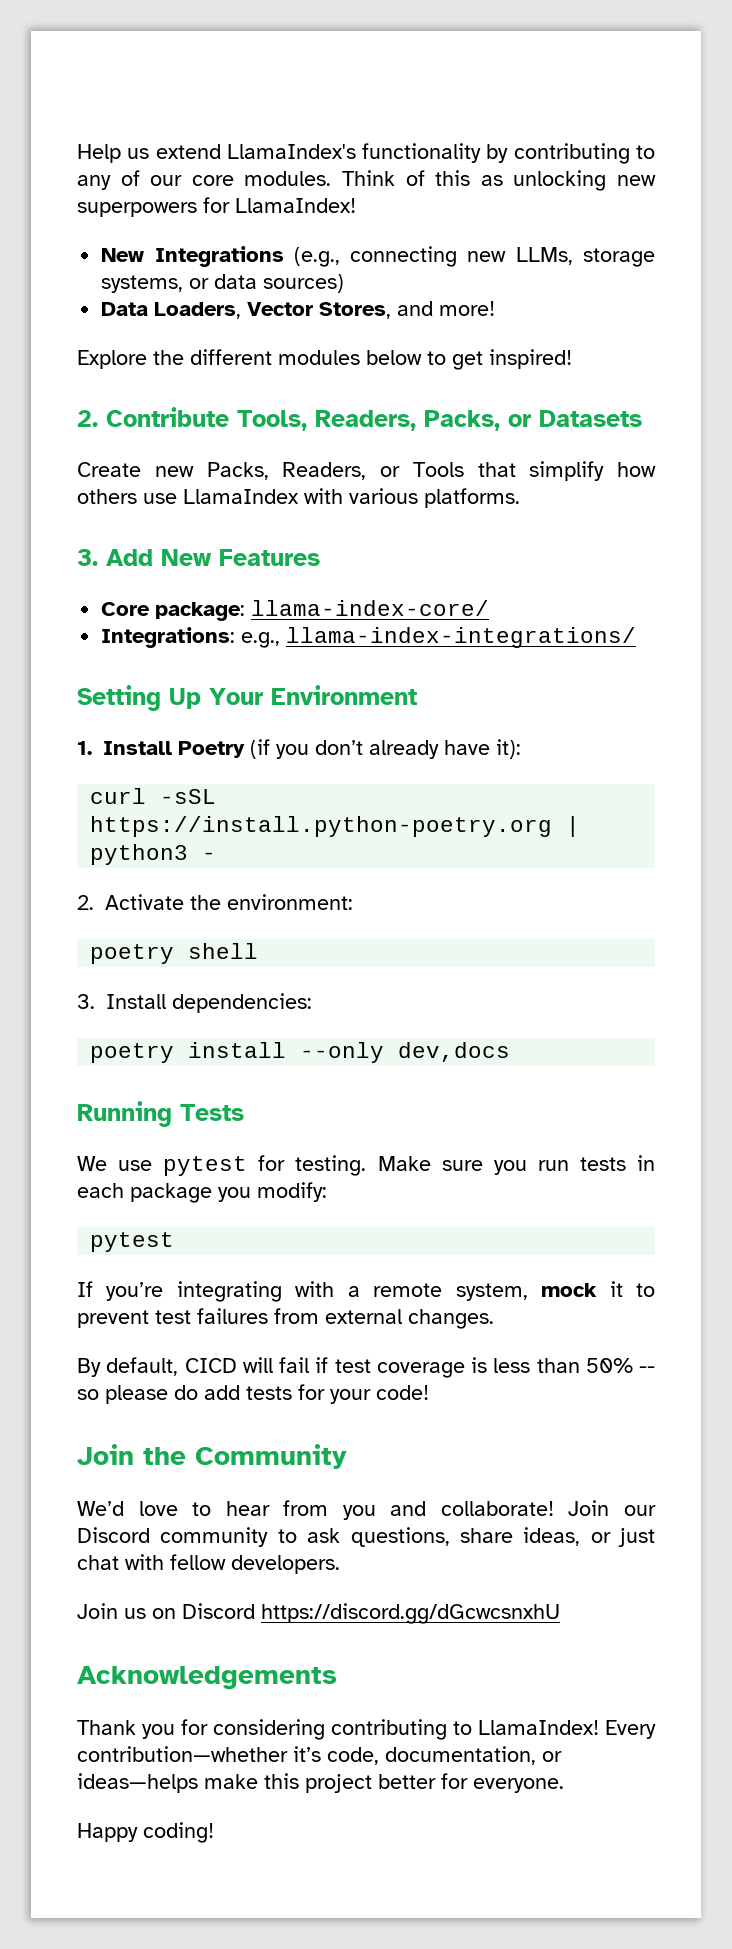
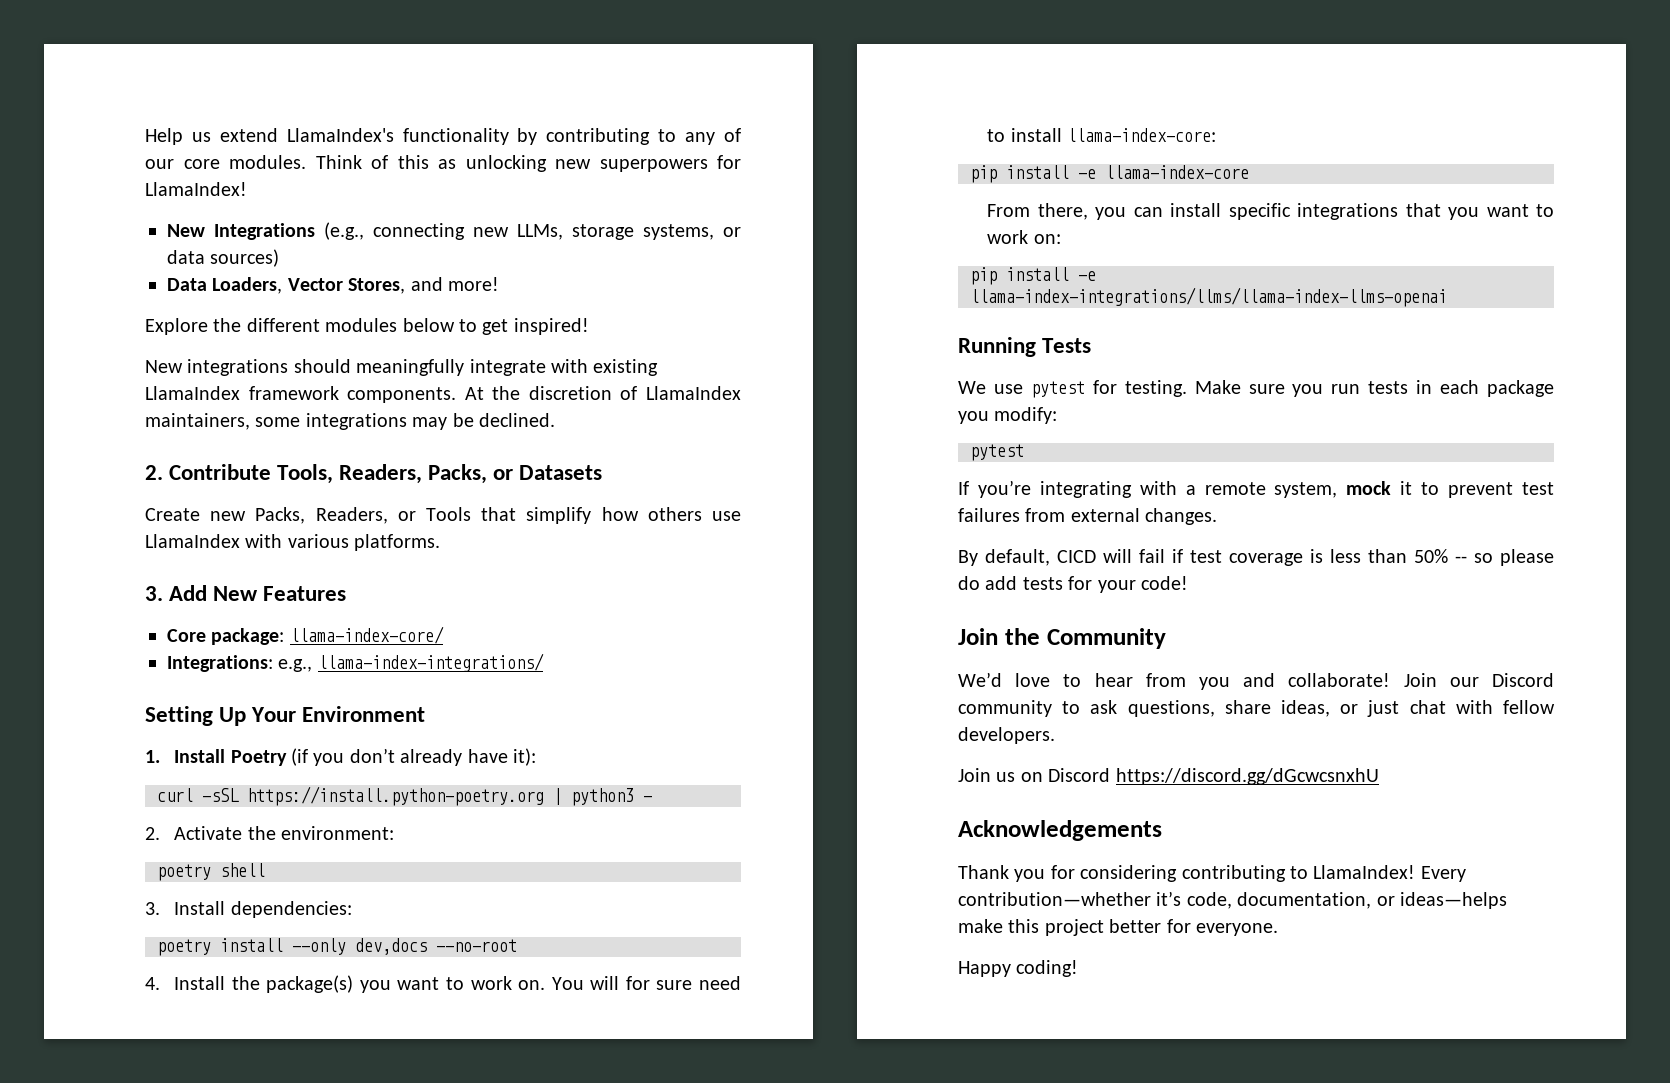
(572, 359) none -> [145,359,659,376] [145,386,741,403] [145,413,555,430] // New integrations should meaningfully integrate with existing LlamaIndex framework components. At the discretion of LlamaIndex maintainers, some integrations may be declined.
(511, 1052) none -> [436,939,517,952] [145,975,742,993] [987,128,1216,142] [970,165,1249,183] [987,203,1554,220] [987,230,1061,244] [970,267,1096,285] [970,287,1447,307] --no-root // 4. Install the package(s) you want to work on. You will for sure need to install llama-index-core: // pip install -e llama-index-core // From there, you can install specific integrations that you want to work on: // pip install -e llama-index-integrations/llms/llama-index-llms-openai

